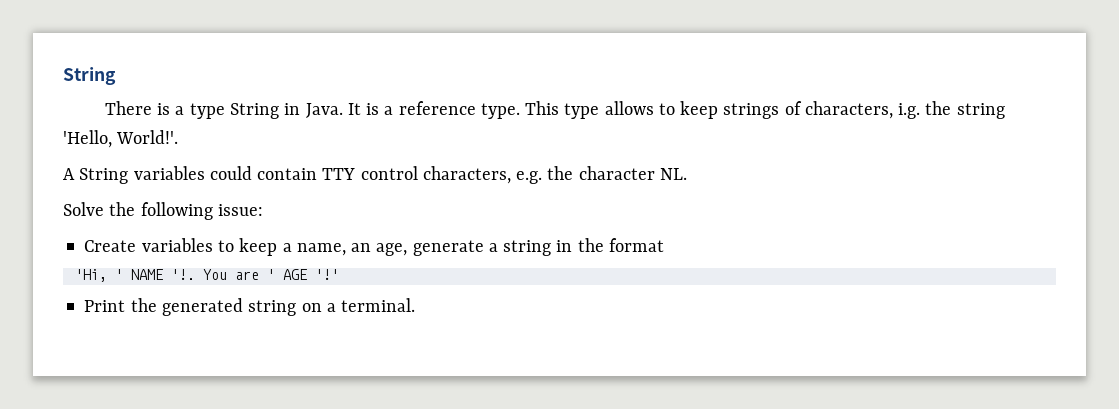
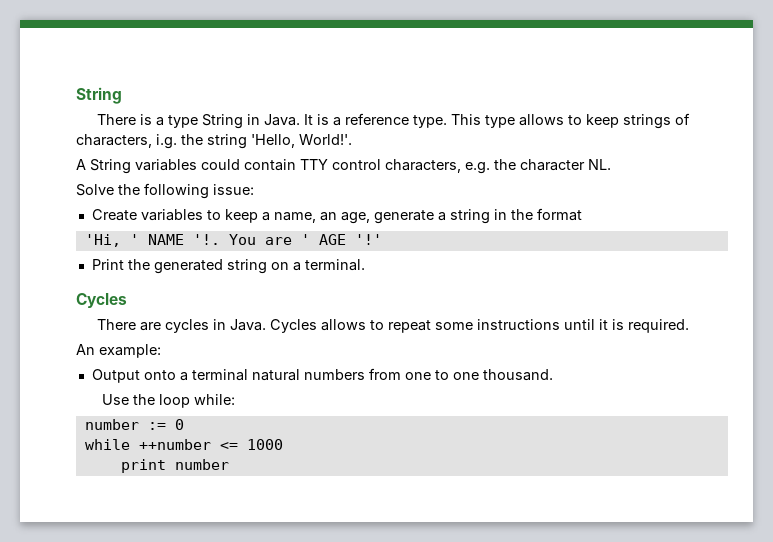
(416, 305) none -> [76,293,127,308] [97,319,690,333] [76,344,161,358] [91,368,553,383] [102,394,236,408] [84,419,184,430] [84,439,283,450] [120,459,229,473] // Cycles // There are cycles in Java. Cycles allows to repeat some instructions until it is required. // An example: // Output onto a terminal natural numbers from one to one thousand. // Use the loop while: // number := 0 // while ++number <= 1000 // print number

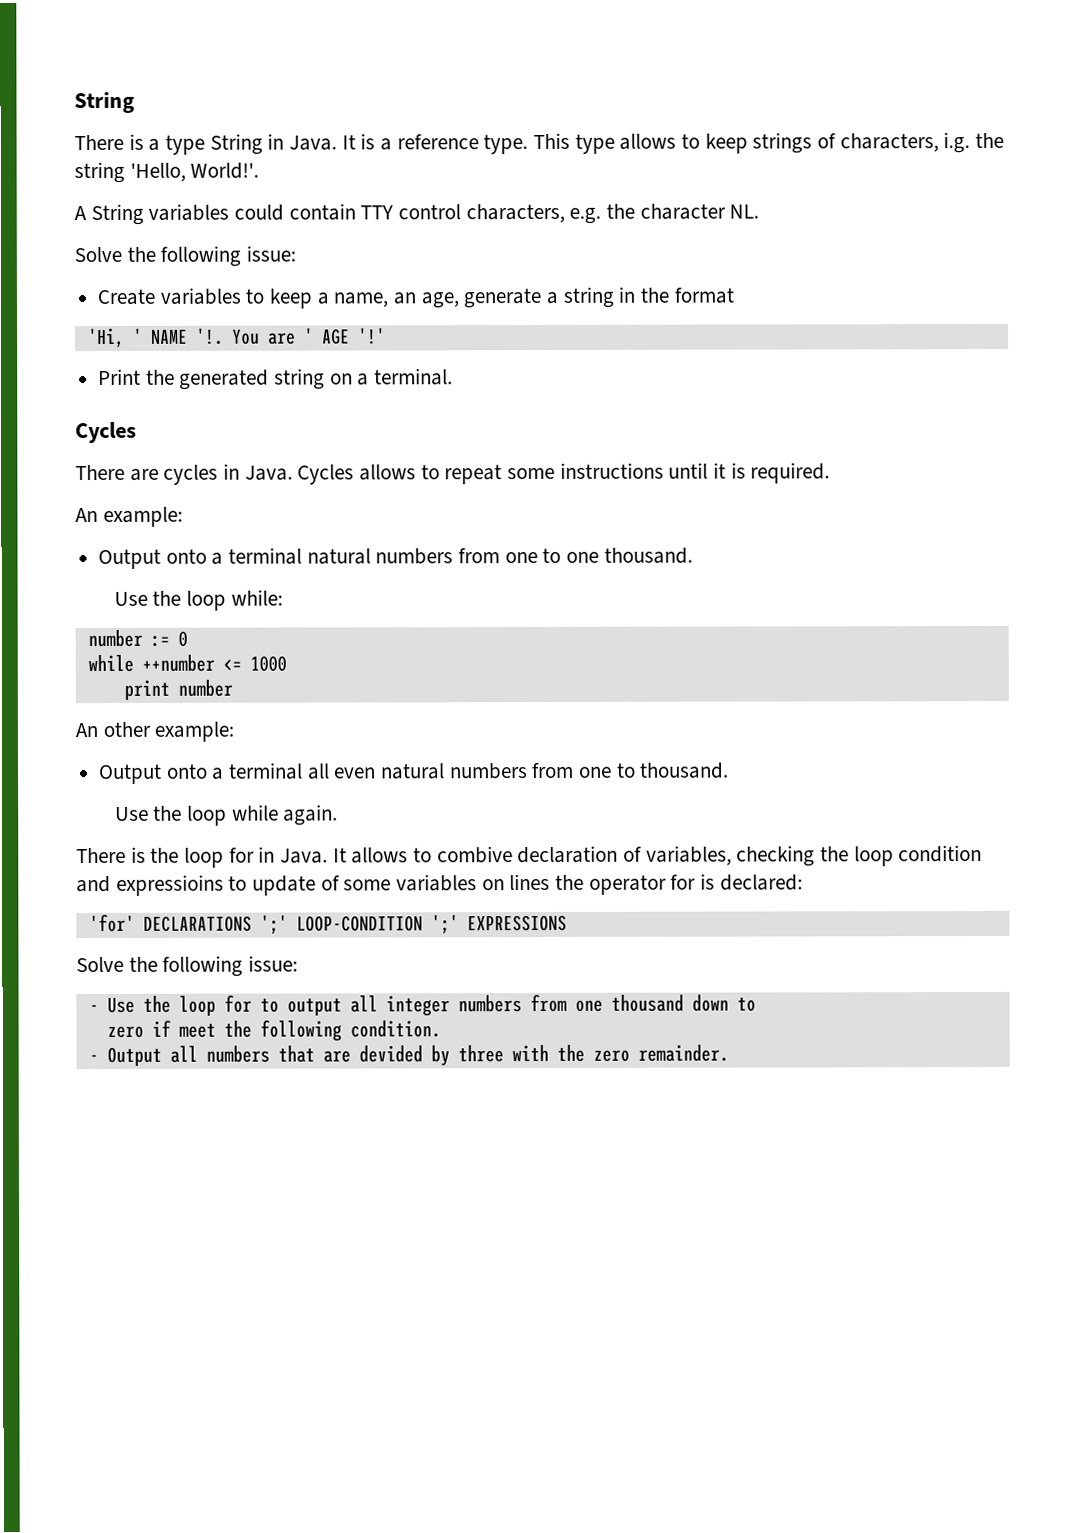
(229, 464) none -> [75,721,235,742] [98,762,730,785] [114,804,339,826] [76,845,983,868] [76,873,803,896] [88,913,567,935] [76,955,299,977] [88,993,756,1017] [106,1019,441,1042] [88,1044,729,1067] // An other example: // Output onto a terminal all even natural numbers from one to thousand. // Use the loop while again. // There is the loop for in Java. It allows to combive declaration of variables, checking the loop condition and expressioins to update of some variables on lines the operator for is declared: // 'for' DECLARATIONS ';' LOOP-CONDITION ';' EXPRESSIONS // Solve the following issue: // - Use the loop for to output all integer numbers from one thousand down to // zero if meet the following condition. // - Output all numbers that are devided by three with the zero remainder.

